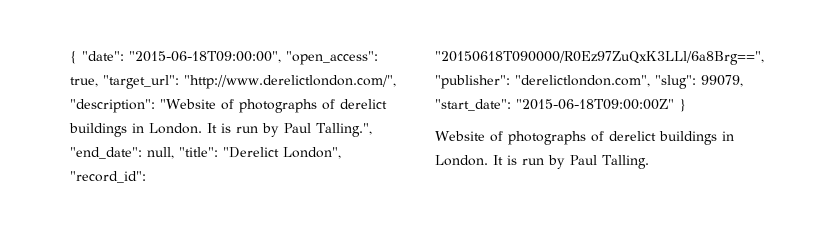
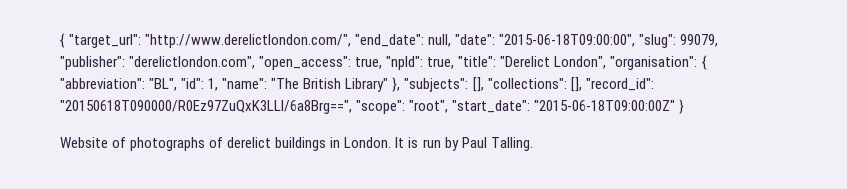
[70,51,378,65] [70,75,396,89] [70,99,387,113] [69,123,372,137] [70,147,341,159] [70,171,146,183] [435,51,764,65] [435,75,743,89] { "date": "2015-06-18T09:00:00", "open_access": true, "target_url": "http://www.derelictlondon.com/", "description": "Website of photographs of derelict buildings in London. It is run by Paul Talling.", "end_date": null, "title": "Derelict London", "record_id": "20150618T090000/R0Ez97ZuQxK3LLl/6a8Brg==", "publisher": "derelictlondon.com", "slug": 99079, -> [60,33,719,48] [60,55,707,70] [60,77,654,92] [60,100,449,114] { "target_url": "http://www.derelictlondon.com/", "end_date": null, "date": "2015-06-18T09:00:00", "slug": 99079, "publisher": "derelictlondon.com", "open_access": true, "npld": true, "title": "Derelict London", "organisation": { "abbreviation": "BL", "id": 1, "name": "The British Library" }, "subjects": [], "collections": [], "record_id": "20150618T090000/R0Ez97ZuQxK3LLl/6a8Brg==", "scope": "root",

